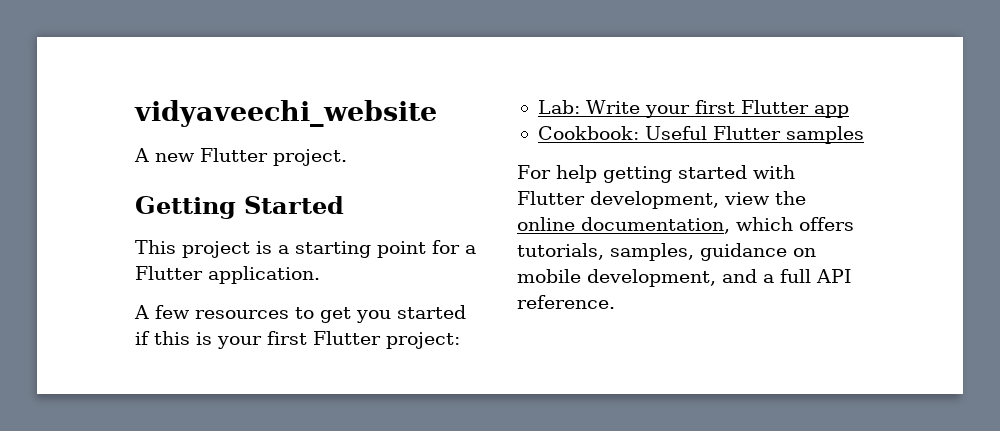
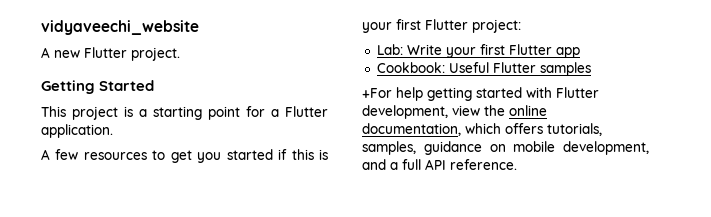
[517,165,551,179] For -> [362,88,392,98] +For

